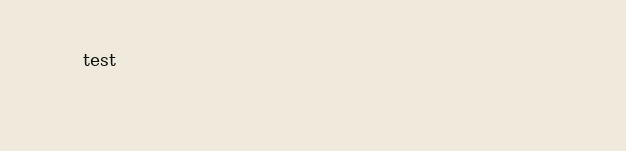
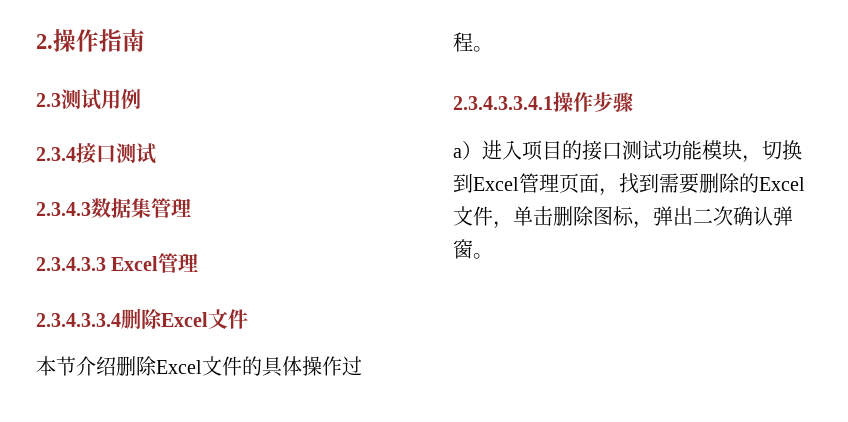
[83,54,116,66] test -> [36,29,145,52] [36,88,141,110] [36,143,156,164] [36,198,191,218] [36,253,199,273] [36,308,248,330] [36,356,362,377] [453,32,493,52] [453,92,633,112] [453,140,802,163] [453,173,805,196] [453,206,793,229] [453,239,493,259] 2.操作指南 // 2.3测试用例 // 2.3.4接口测试 // 2.3.4.3数据集管理 // 2.3.4.3.3 Excel管理 // 2.3.4.3.3.4删除Excel文件 // 本节介绍删除Excel文件的具体操作过程。 // 2.3.4.3.3.4.1操作步骤 // a）进入项目的接口测试功能模块，切换到Excel管理页面，找到需要删除的Excel文件，单击删除图标，弹出二次确认弹窗。

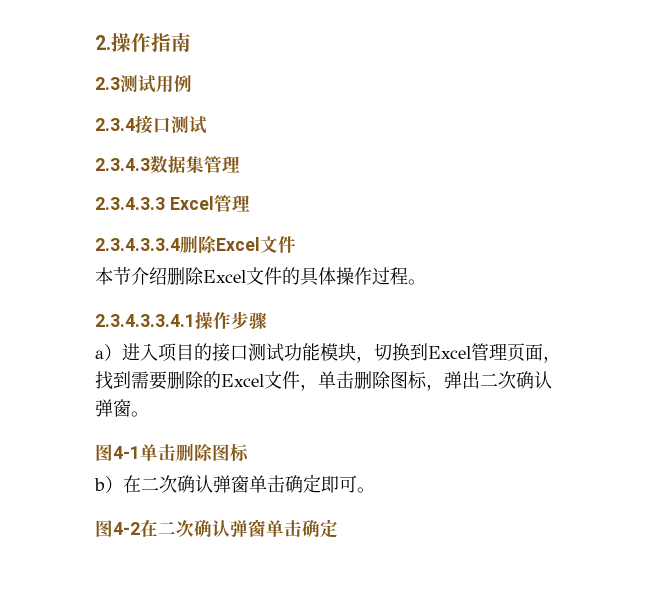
(493, 256) none -> [95,443,249,462] [94,474,375,493] [95,519,338,538] // 图4-1单击删除图标 // b）在二次确认弹窗单击确定即可。 // 图4-2在二次确认弹窗单击确定

